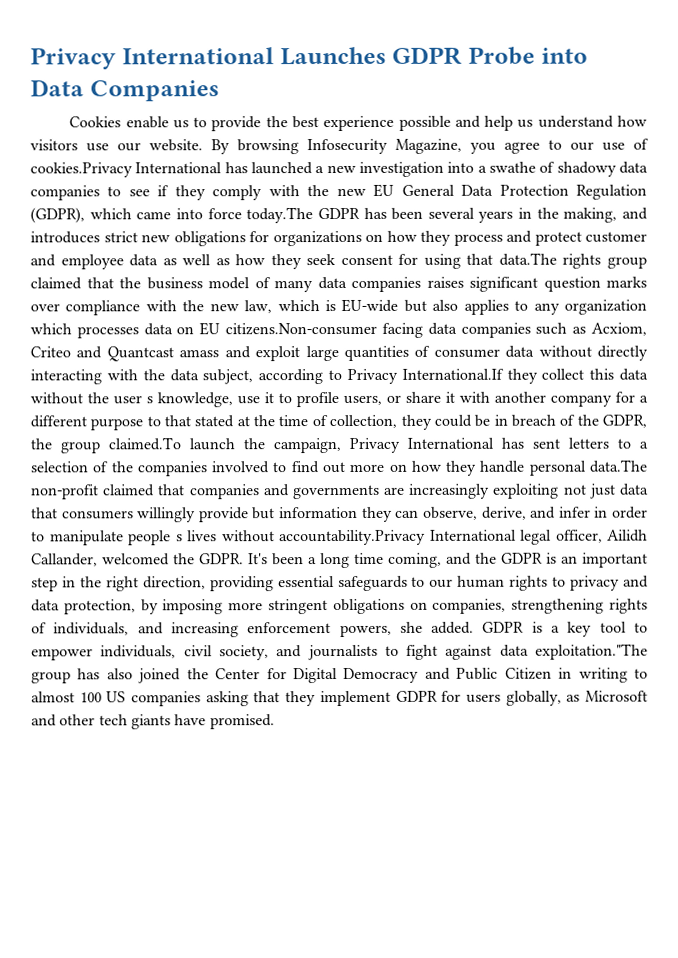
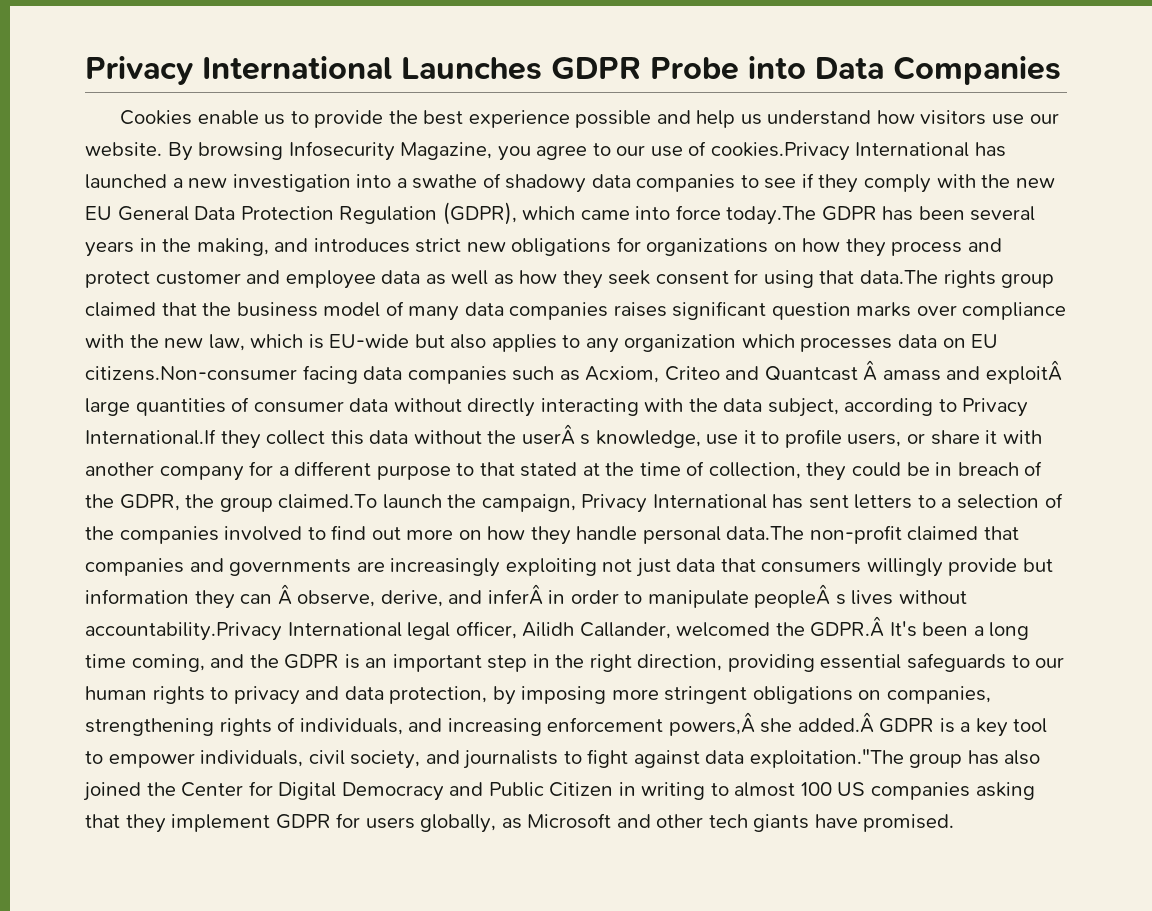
(174, 354) none -> [863,360,878,381] Â
[255,346,301,362] exploit -> [985,360,1062,384] exploitÂ
[113,395,142,405] user -> [521,424,575,445] userÂ
(420, 513) none -> [277,584,292,605] Â
[558,506,591,518] infer -> [487,584,543,605] inferÂ
[128,530,171,546] people -> [754,584,831,608] peopleÂ
[199,553,244,565] GDPR. -> [810,616,885,637] GDPR.Â
[339,621,475,637] powers, she added. -> [668,712,874,736] powers,Â she added.Â

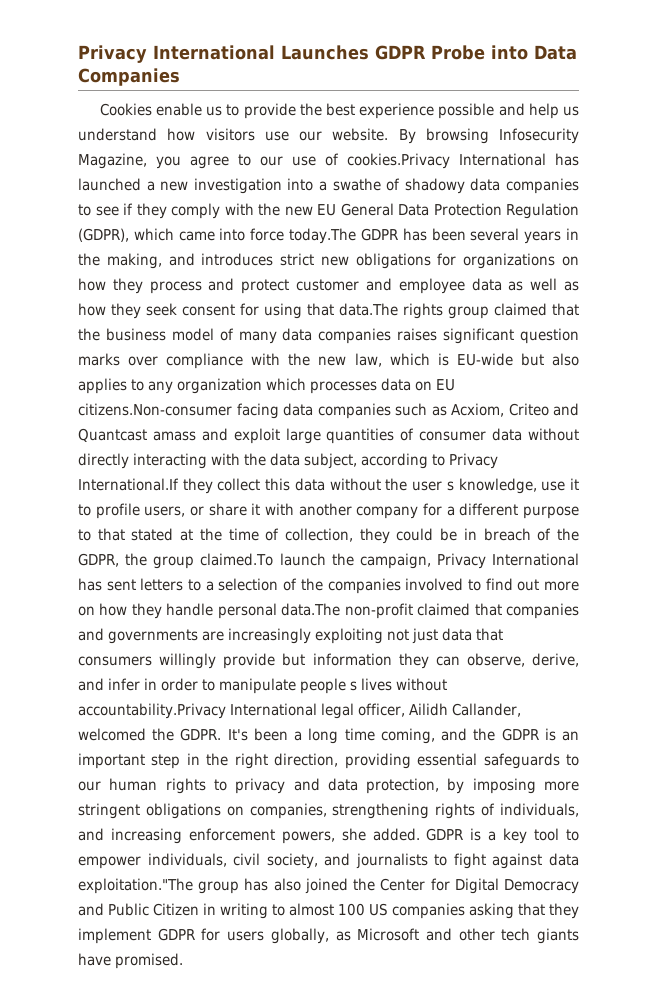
[863,360,878,381] Â -> (147, 435) none
[985,360,1062,384] exploitÂ -> [233,428,280,444] exploit
[521,424,575,445] userÂ -> [412,481,443,491] user
[277,584,292,605] Â -> (460, 661) none
[487,584,543,605] inferÂ -> [108,678,140,691] infer
[754,584,831,608] peopleÂ -> [300,678,346,694] people
[810,616,885,637] GDPR.Â -> [180,728,222,741] GDPR.
[668,712,874,736] powers,Â she added.Â -> [281,828,420,844] powers, she added.

